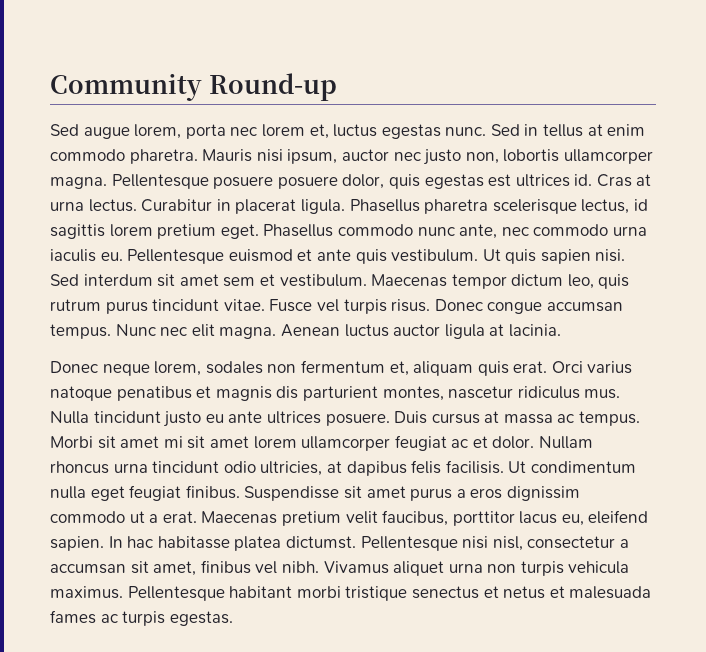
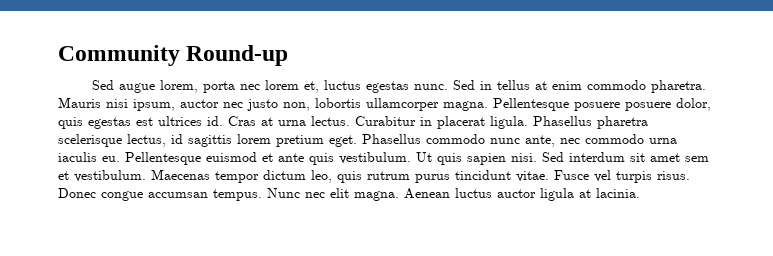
[50,360,633,376] [50,386,621,401] [50,411,641,427] [50,435,594,451] [50,460,636,476] [50,485,580,501] [50,510,649,526] [50,536,629,551] [50,560,630,576] [50,586,652,601] [50,610,233,626] // Donec neque lorem, sodales non fermentum et, aliquam quis erat. Orci varius natoque penatibus et magnis dis parturient montes, nascetur ridiculus mus. Nulla tincidunt justo eu ante ultrices posuere. Duis cursus at massa ac tempus. Morbi sit amet mi sit amet lorem ullamcorper feugiat ac et dolor. Nullam rhoncus urna tincidunt odio ultricies, at dapibus felis facilisis. Ut condimentum nulla eget feugiat finibus. Suspendisse sit amet purus a eros dignissim commodo ut a erat. Maecenas pretium velit faucibus, porttitor lacus eu, eleifend sapien. In hac habitasse platea dictumst. Pellentesque nisi nisl, consectetur a accumsan sit amet, finibus vel nibh. Vivamus aliquet urna non turpis vehicula maximus. Pellentesque habitant morbi tristique senectus et netus et malesuada fames ac turpis egestas. -> (640, 193) none

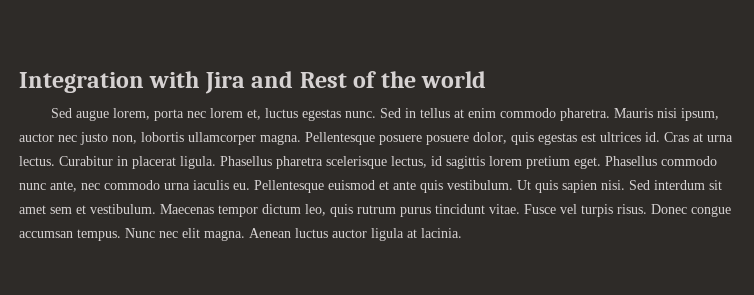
[58,45,289,66] Community Round-up -> [19,71,487,94] Integration with Jira and Rest of the world

